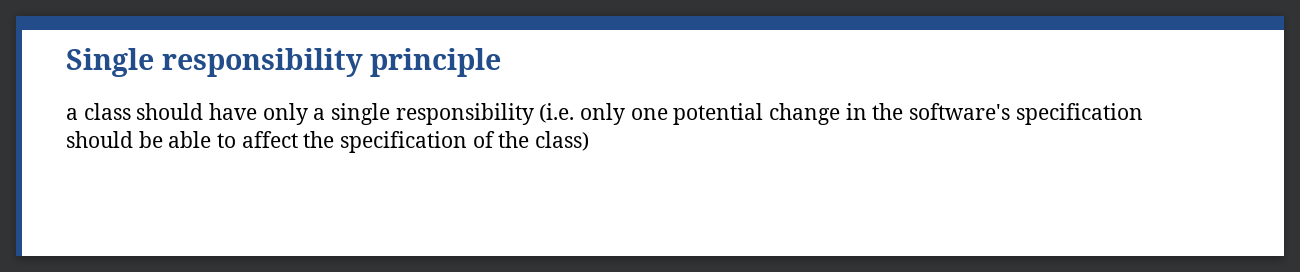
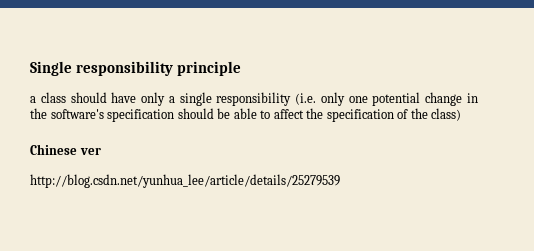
(590, 141) none -> [30,144,101,155] [30,174,340,188] // Chinese ver // http://blog.csdn.net/yunhua_lee/article/details/25279539

